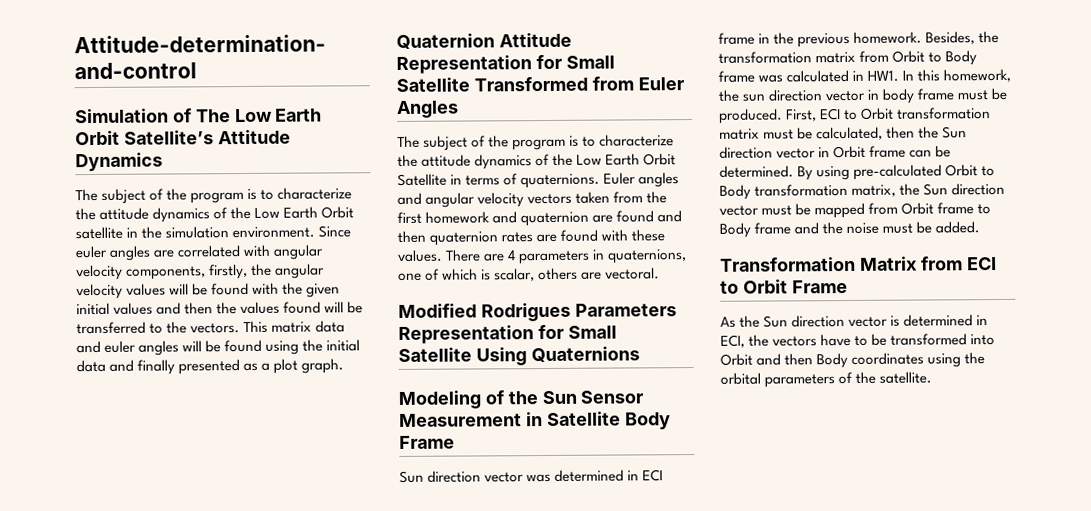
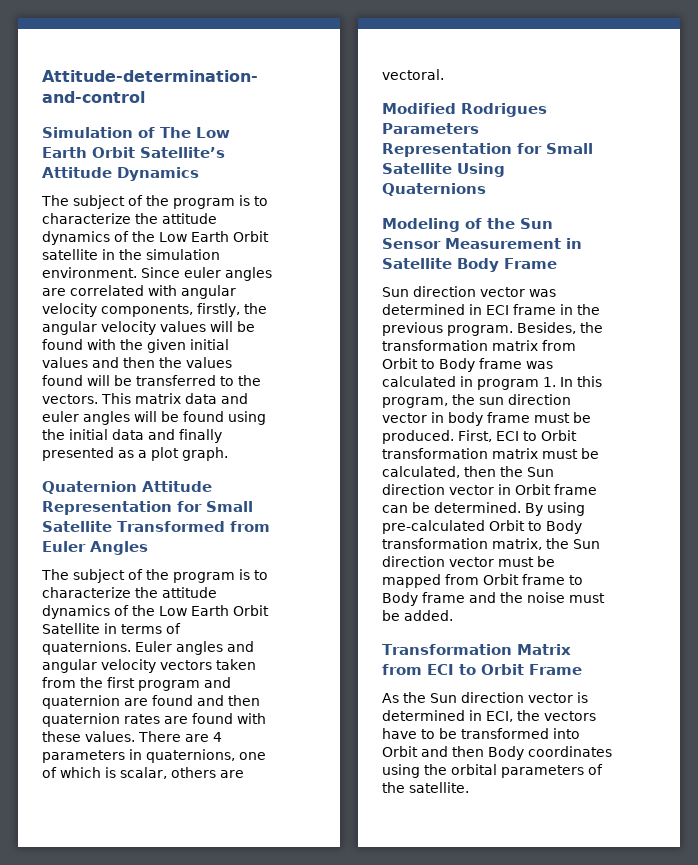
[425,211,491,224] homework -> [138,680,200,691] program
[853,31,923,44] homework. -> [447,325,513,336] program.
[867,70,900,82] HW1. -> [477,377,556,390] program 1.
[943,68,1012,83] homework, -> [382,397,448,408] program,

